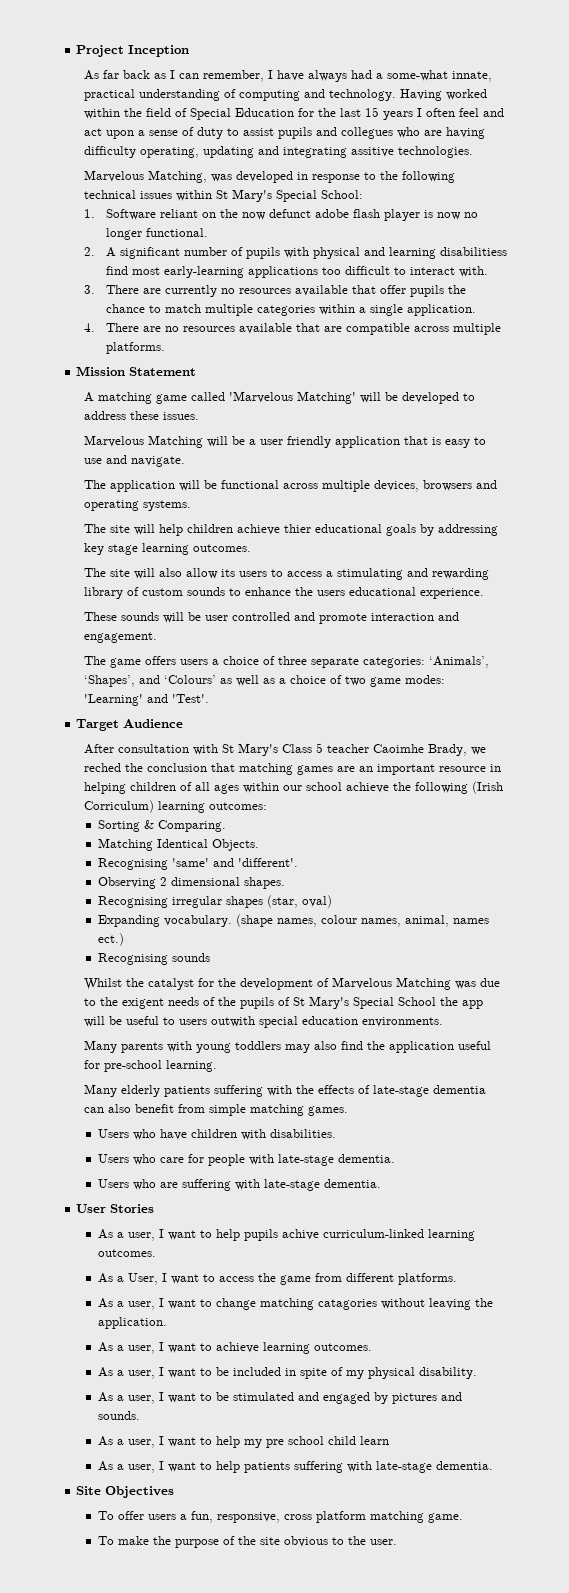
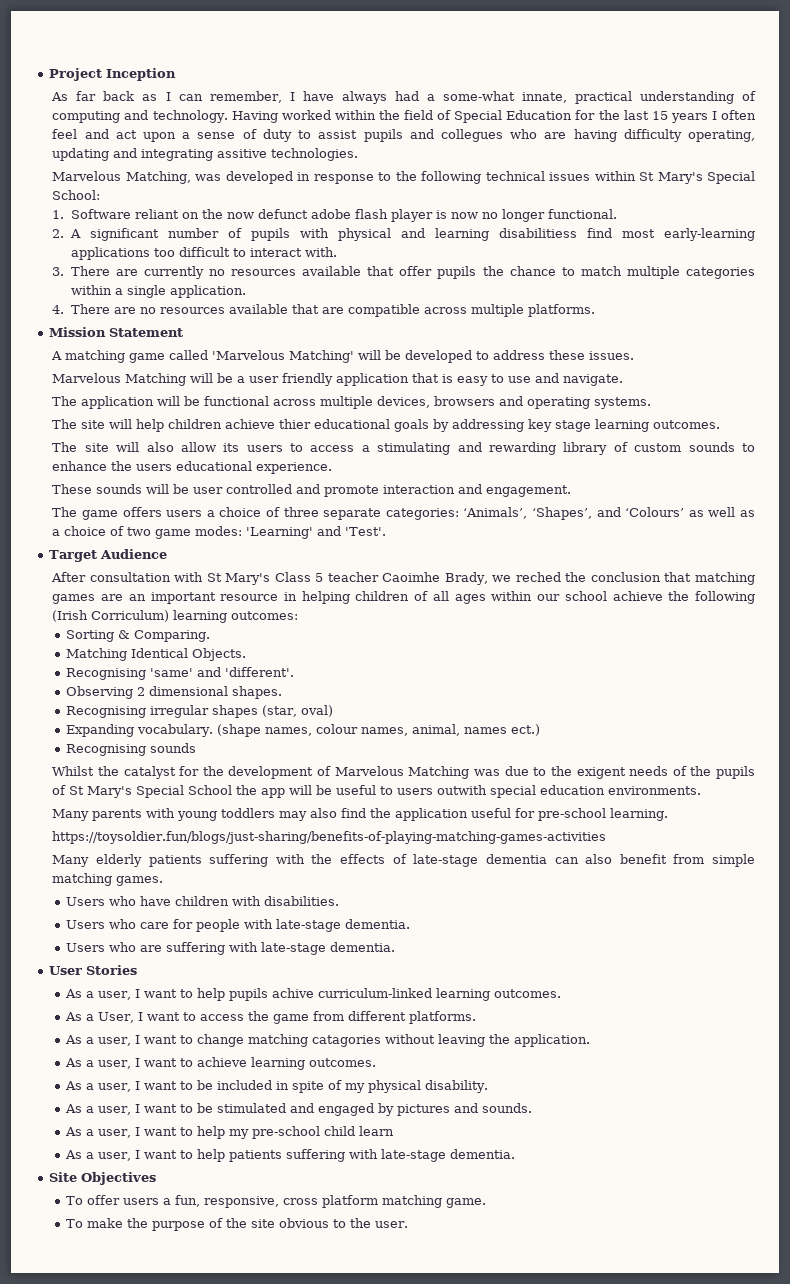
(217, 1066) none -> [52,831,607,844] // https://toysoldier.fun/blogs/just-sharing/benefits-of-playing-matching-games-activities
[266,1436,325,1448] pre school -> [252,1126,321,1139] pre-school

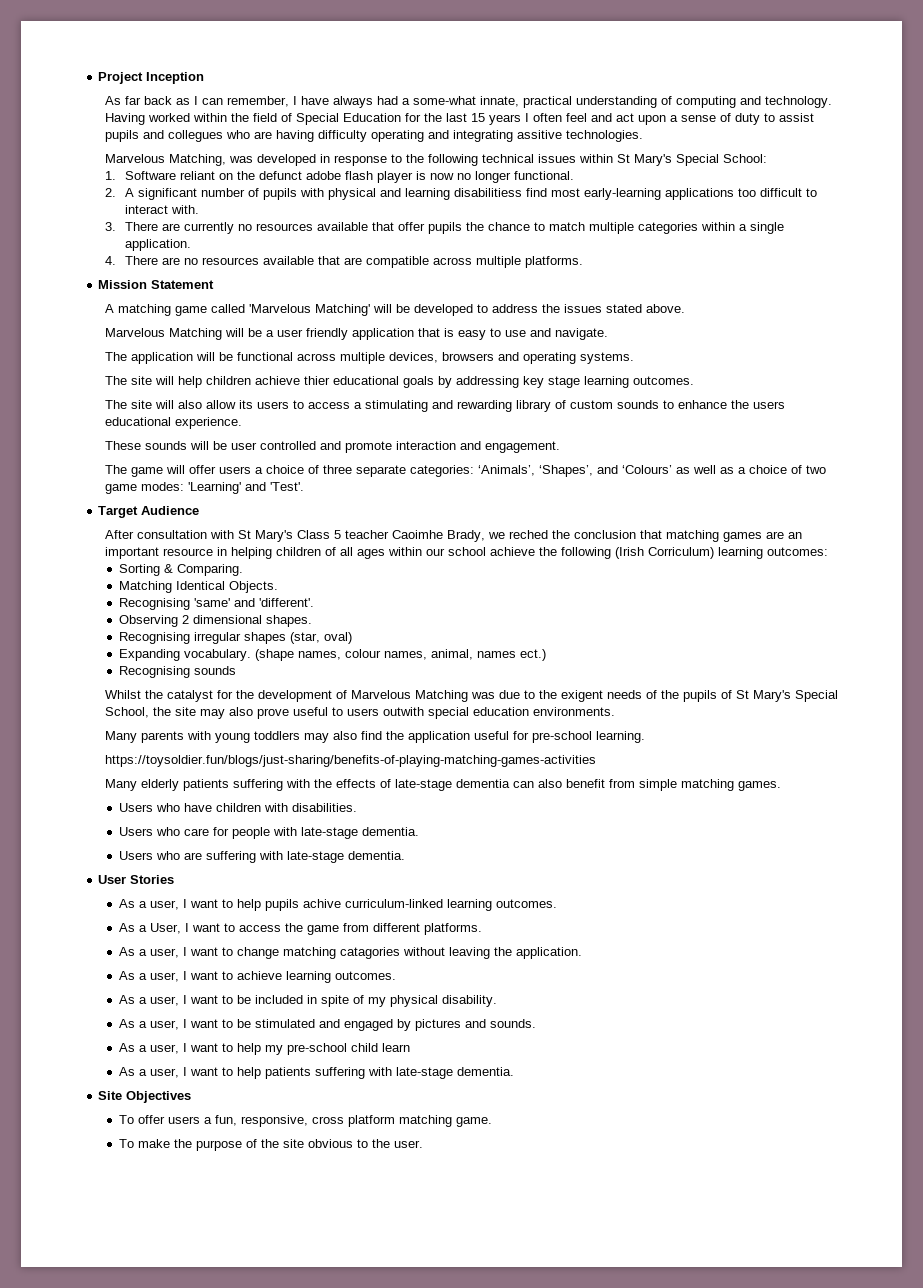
[687,130,755,142] [52,148,110,161] operating, updating -> [370,130,424,142] operating
[226,212,254,219] now -> (256, 175) none
[549,350,635,360] these issues. -> [541,304,685,313] the issues stated above.
[122,507,162,517] offers -> [165,465,216,474] will offer
[188,785,333,798] School the app will be -> [104,707,289,719] School, the site may also prove

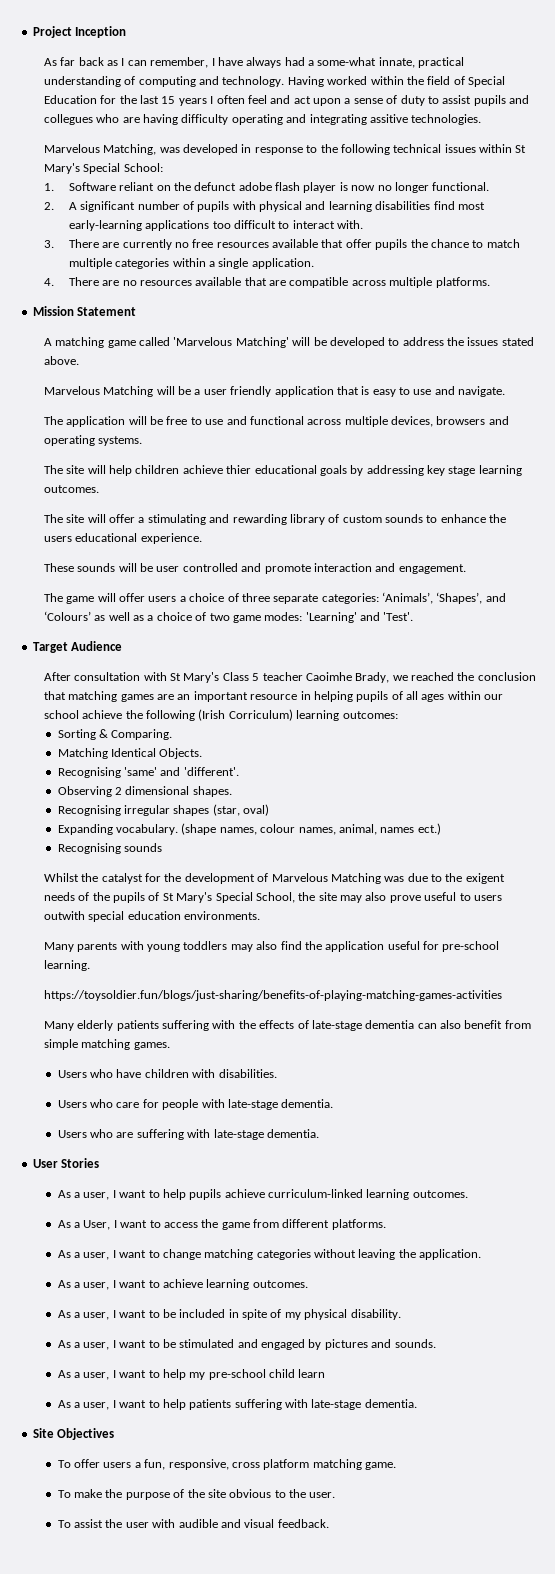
[454,188,523,197] disabilitiess -> [375,201,431,210] disabilities
(253, 227) none -> [192,239,214,248] free
(233, 356) none -> [166,416,247,425] free to use and
[177,400,350,409] also allow its users to access -> [109,514,136,523] offer
[508,530,548,539] reched -> [411,672,455,681] reached
[275,547,321,556] children -> [356,691,389,702] pupils
[302,899,341,908] achive -> [224,1189,265,1198] achieve
[339,947,400,959] catagories -> [256,1249,311,1260] categories
(423, 1144) none -> [57,1519,329,1528] // To assist the user with audible and visual feedback.

